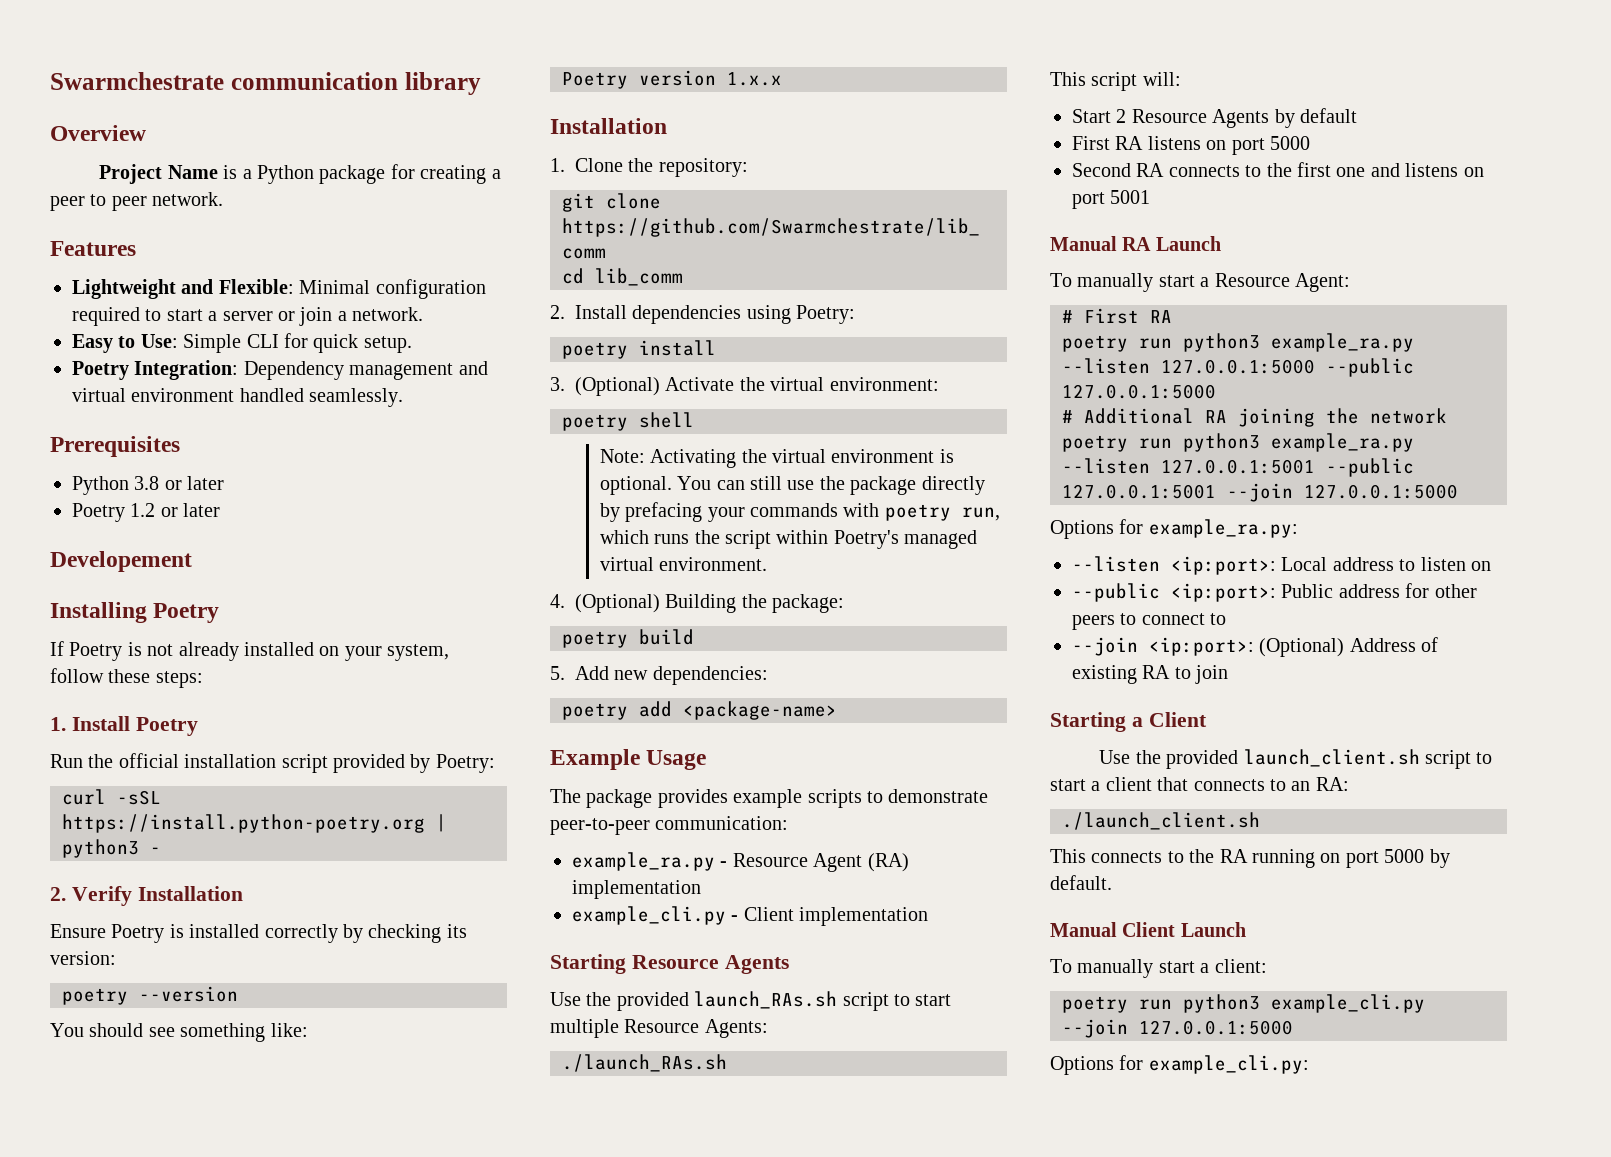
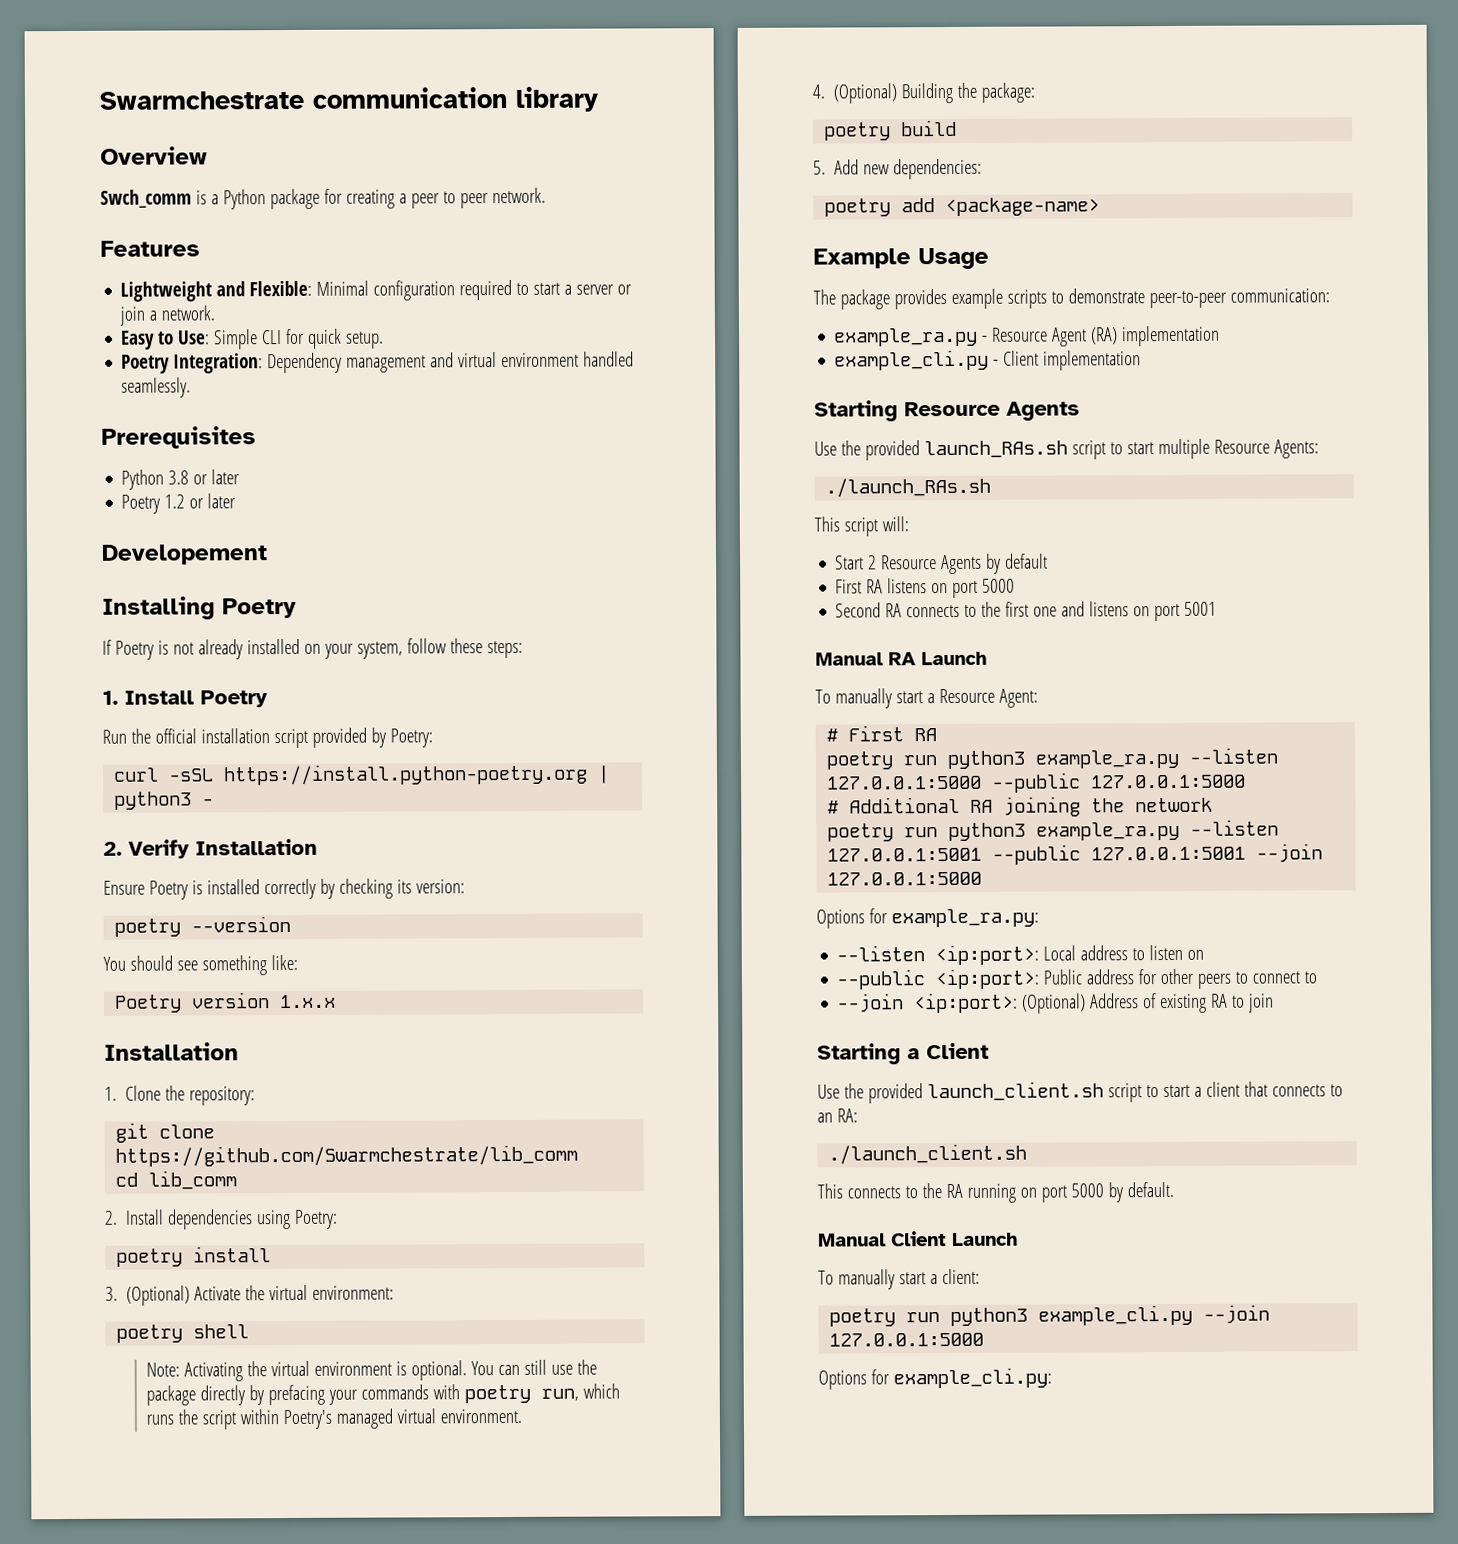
[99,164,218,184] Project Name -> [100,189,192,208] Swch_comm

